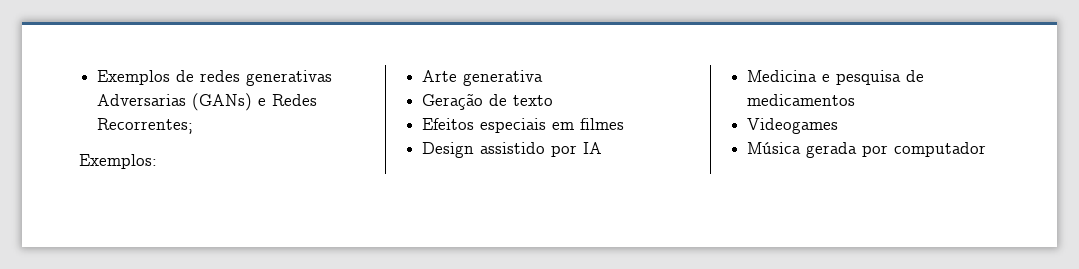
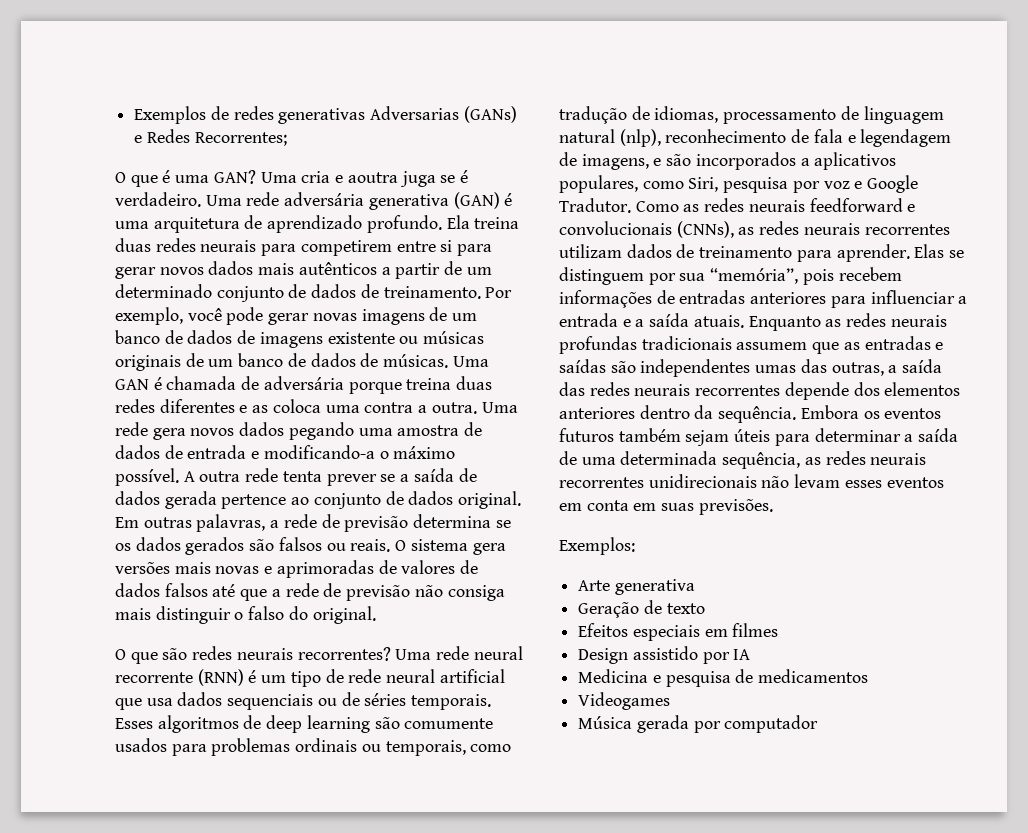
(194, 126) none -> [115,170,468,187] [115,192,513,210] [115,215,520,233] [115,238,493,256] [115,261,492,279] [115,284,513,302] [115,307,478,325] [115,330,485,348] [115,353,489,371] [115,376,493,394] [115,399,518,414] [115,422,483,440] [115,445,456,459] [115,468,477,486] [115,491,522,509] [115,514,511,532] [115,537,506,555] [115,560,479,578] [115,583,505,601] [115,606,376,624] [115,646,523,664] [115,669,505,687] [115,692,492,710] [115,715,494,733] [115,738,512,756] [559,106,944,124] [559,129,952,147] [559,152,897,170] [559,175,919,193] [559,198,916,213] [559,221,950,238] [559,244,965,262] [559,267,902,285] [559,290,968,308] [559,313,947,331] [559,336,944,354] [559,359,943,377] [559,382,961,400] [559,405,942,423] [559,428,959,446] [559,451,927,469] [559,474,944,488] [559,499,773,515] // O que é uma GAN? Uma cria e aoutra juga se é verdadeiro. Uma rede adversária generativa (GAN) é uma arquitetura de aprendizado profundo. Ela treina duas redes neurais para competirem entre si para gerar novos dados mais autênticos a partir de um determinado conjunto de dados de treinamento. Por exemplo, você pode gerar novas imagens de um banco de dados de imagens existente ou músicas originais de um banco de dados de músicas. Uma GAN é chamada de adversária porque treina duas redes diferentes e as coloca uma contra a outra. Uma rede gera novos dados pegando uma amostra de dados de entrada e modificando-a o máximo possível. A outra rede tenta prever se a saída de dados gerada pertence ao conjunto de dados original. Em outras palavras, a rede de previsão determina se os dados gerados são falsos ou reais. O sistema gera versões mais novas e aprimoradas de valores de dados falsos até que a rede de previsão não consiga mais distinguir o falso do original. // O que são redes neurais recorrentes? Uma rede neural recorrente (RNN) é um tipo de rede neural artificial que usa dados sequenciais ou de séries temporais. Esses algoritmos de deep learning são comumente usados para problemas ordinais ou temporais, como tradução de idiomas, processamento de linguagem natural (nlp), reconhecimento de fala e legendagem de imagens, e são incorporados a aplicativos populares, como Siri, pesquisa por voz e Google Tradutor. Como as redes neurais feedforward e convolucionais (CNNs), as redes neurais recorrentes utilizam dados de treinamento para aprender. Elas se distinguem por sua “memória”, pois recebem informações de entradas anteriores para influenciar a entrada e a saída atuais. Enquanto as redes neurais profundas tradicionais assumem que as entradas e saídas são independentes umas das outras, a saída das redes neurais recorrentes depende dos elementos anteriores dentro da sequência. Embora os eventos futuros também sejam úteis para determinar a saída de uma determinada sequência, as redes neurais recorrentes unidirecionais não levam esses eventos em conta em suas previsões.

